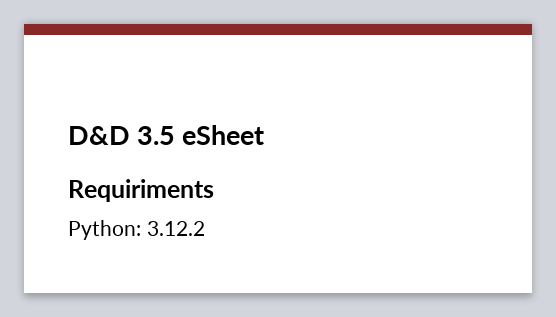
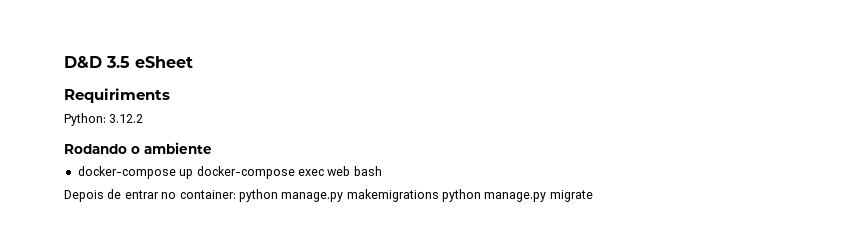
(205, 228) none -> [64,142,212,154] [77,166,382,179] [64,189,593,202] // Rodando o ambiente // docker-compose up docker-compose exec web bash // Depois de entrar no container: python manage.py makemigrations python manage.py migrate

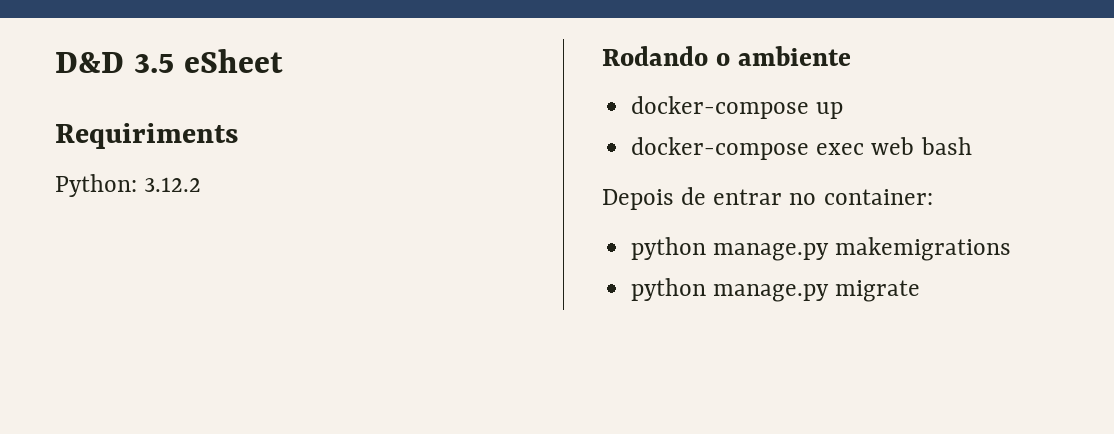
(194, 174) none -> (844, 110) //
(236, 194) none -> (933, 197) //
(439, 195) none -> (1012, 249) //

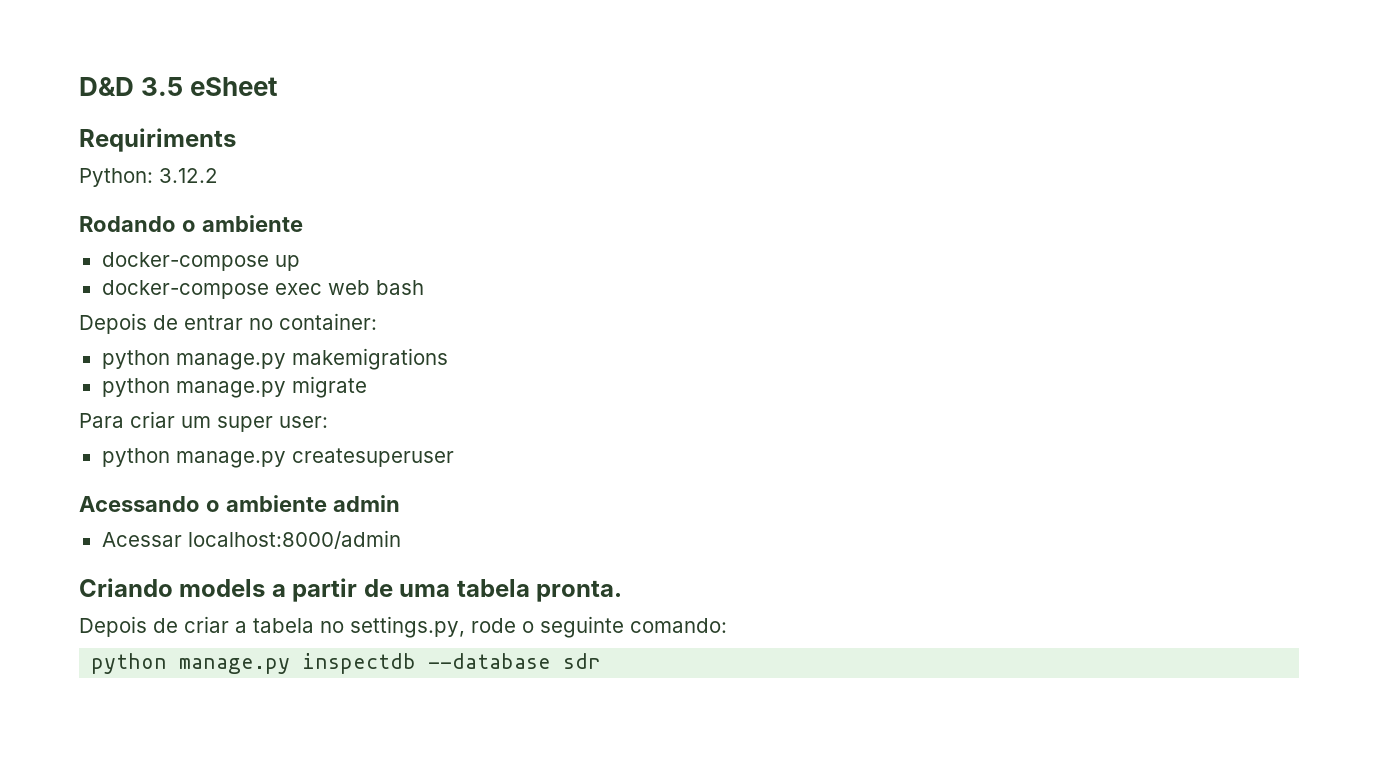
(921, 291) none -> [79,411,328,432] [101,448,454,468] [79,495,400,512] [101,530,401,549] [79,578,623,602] [79,616,727,638] [91,653,602,674] // Para criar um super user: // python manage.py createsuperuser // Acessando o ambiente admin // Acessar localhost:8000/admin // Criando models a partir de uma tabela pronta. // Depois de criar a tabela no settings.py, rode o seguinte comando: // python manage.py inspectdb --database sdr

